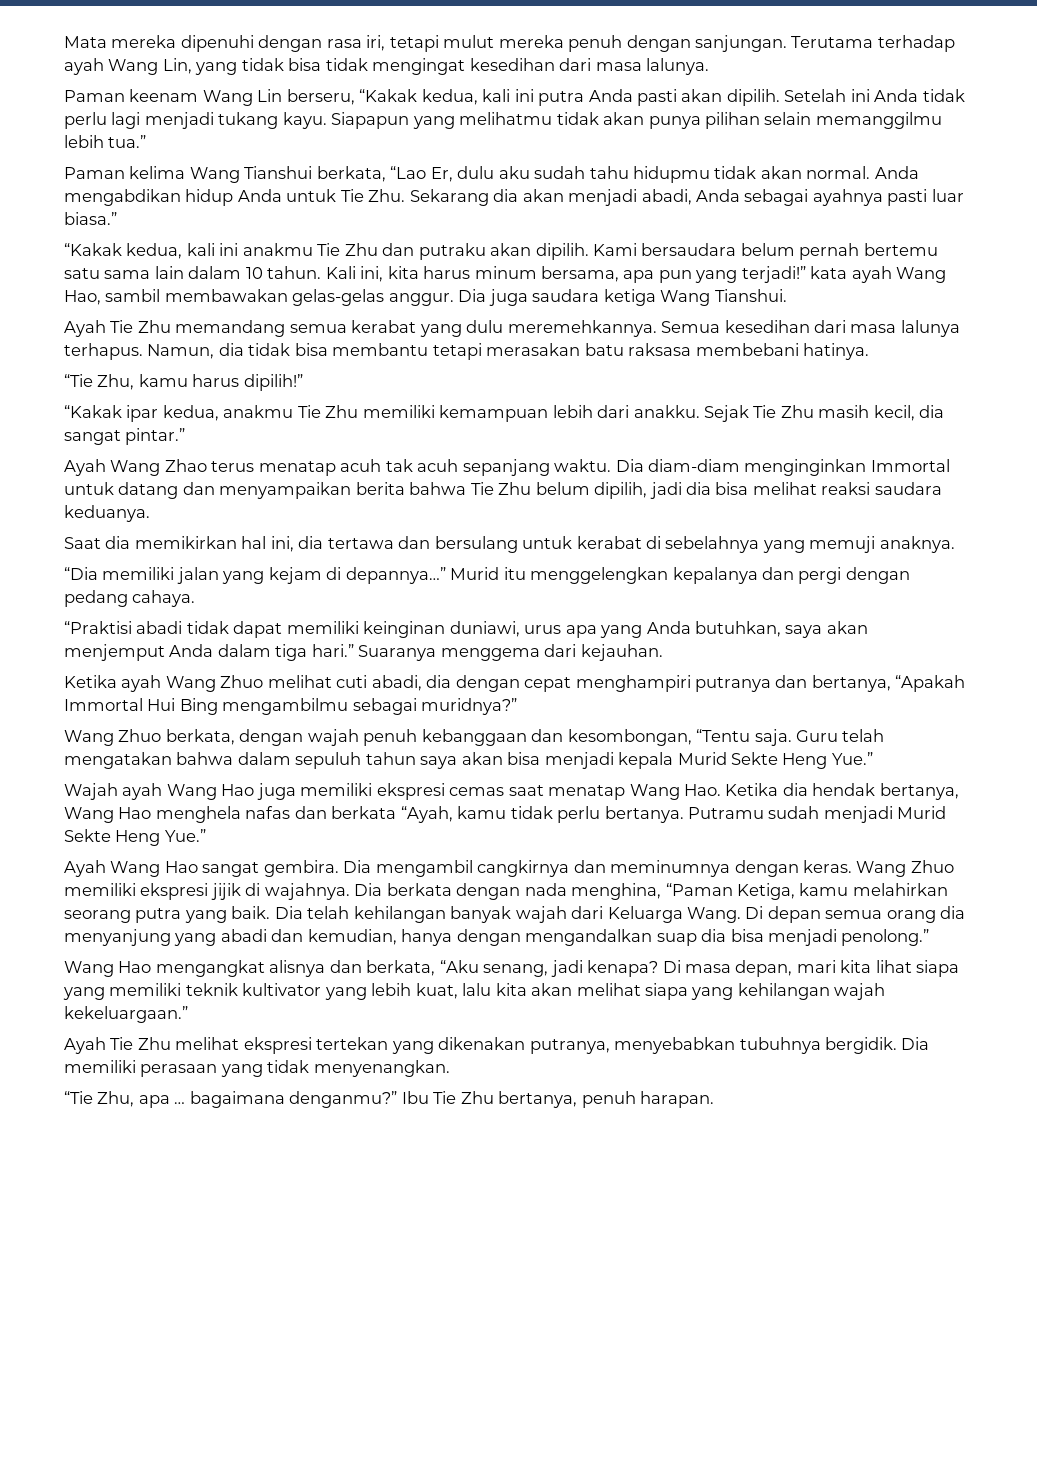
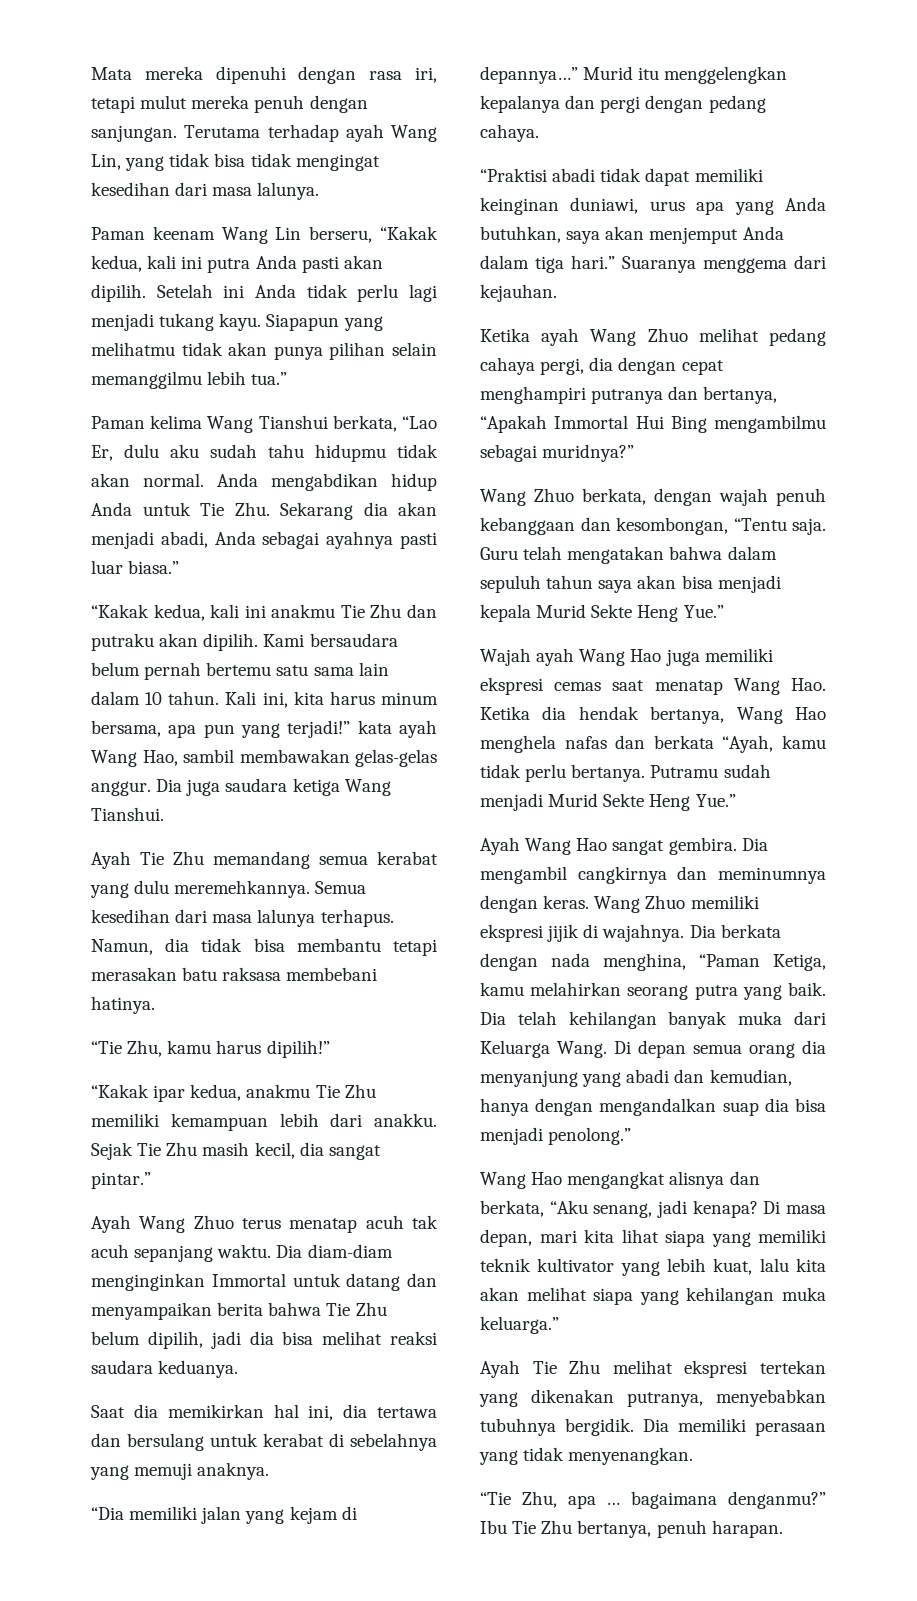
[164,459,207,472] Zhao -> [193,1215,234,1229] Zhuo
[336,675,422,691] cuti abadi, -> [769,328,826,346] [480,357,585,375] pedang cahaya pergi,
[515,906,567,923] wajah -> [738,1011,783,1025] muka
[834,983,886,1000] [64,1006,188,1023] wajah kekeluargaan.” -> [782,1287,826,1301] [480,1316,559,1334] muka keluarga.”

